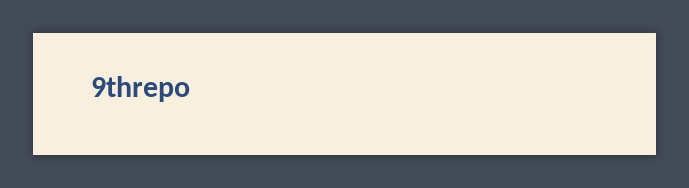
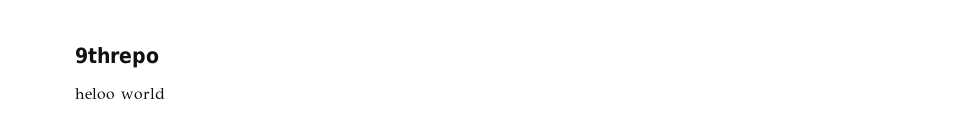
(190, 89) none -> [75,88,165,100] // heloo world

